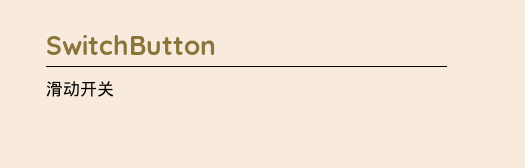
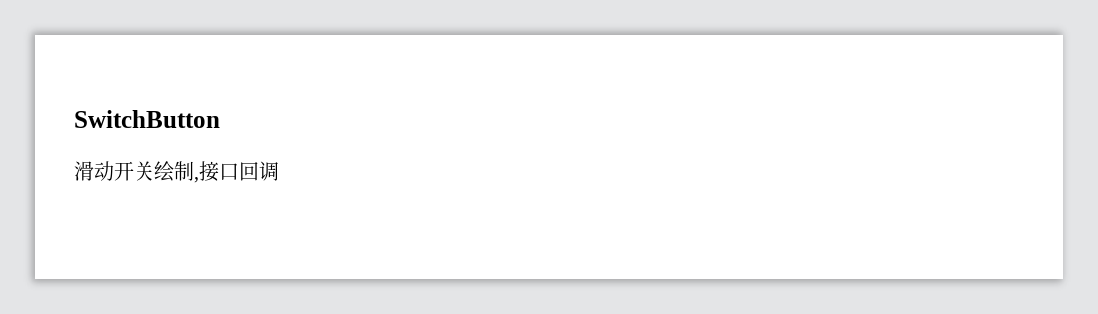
(114, 89) none -> [154,161,279,183] 绘制,接口回调

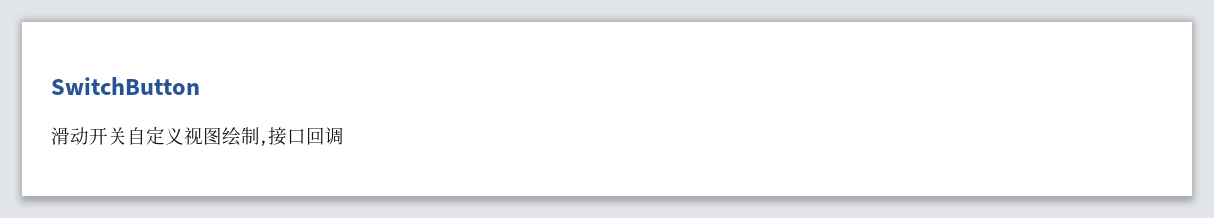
(154, 171) none -> [127,126,222,145] 自定义视图

